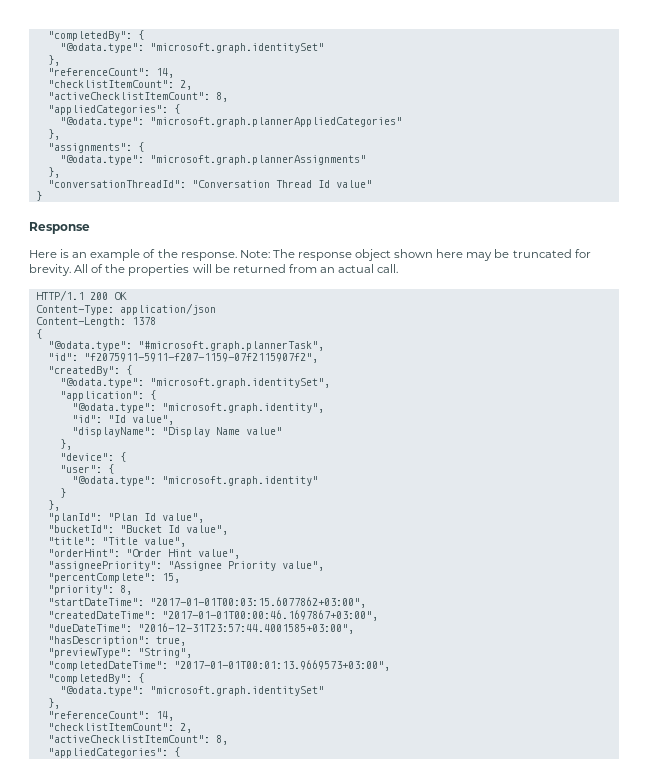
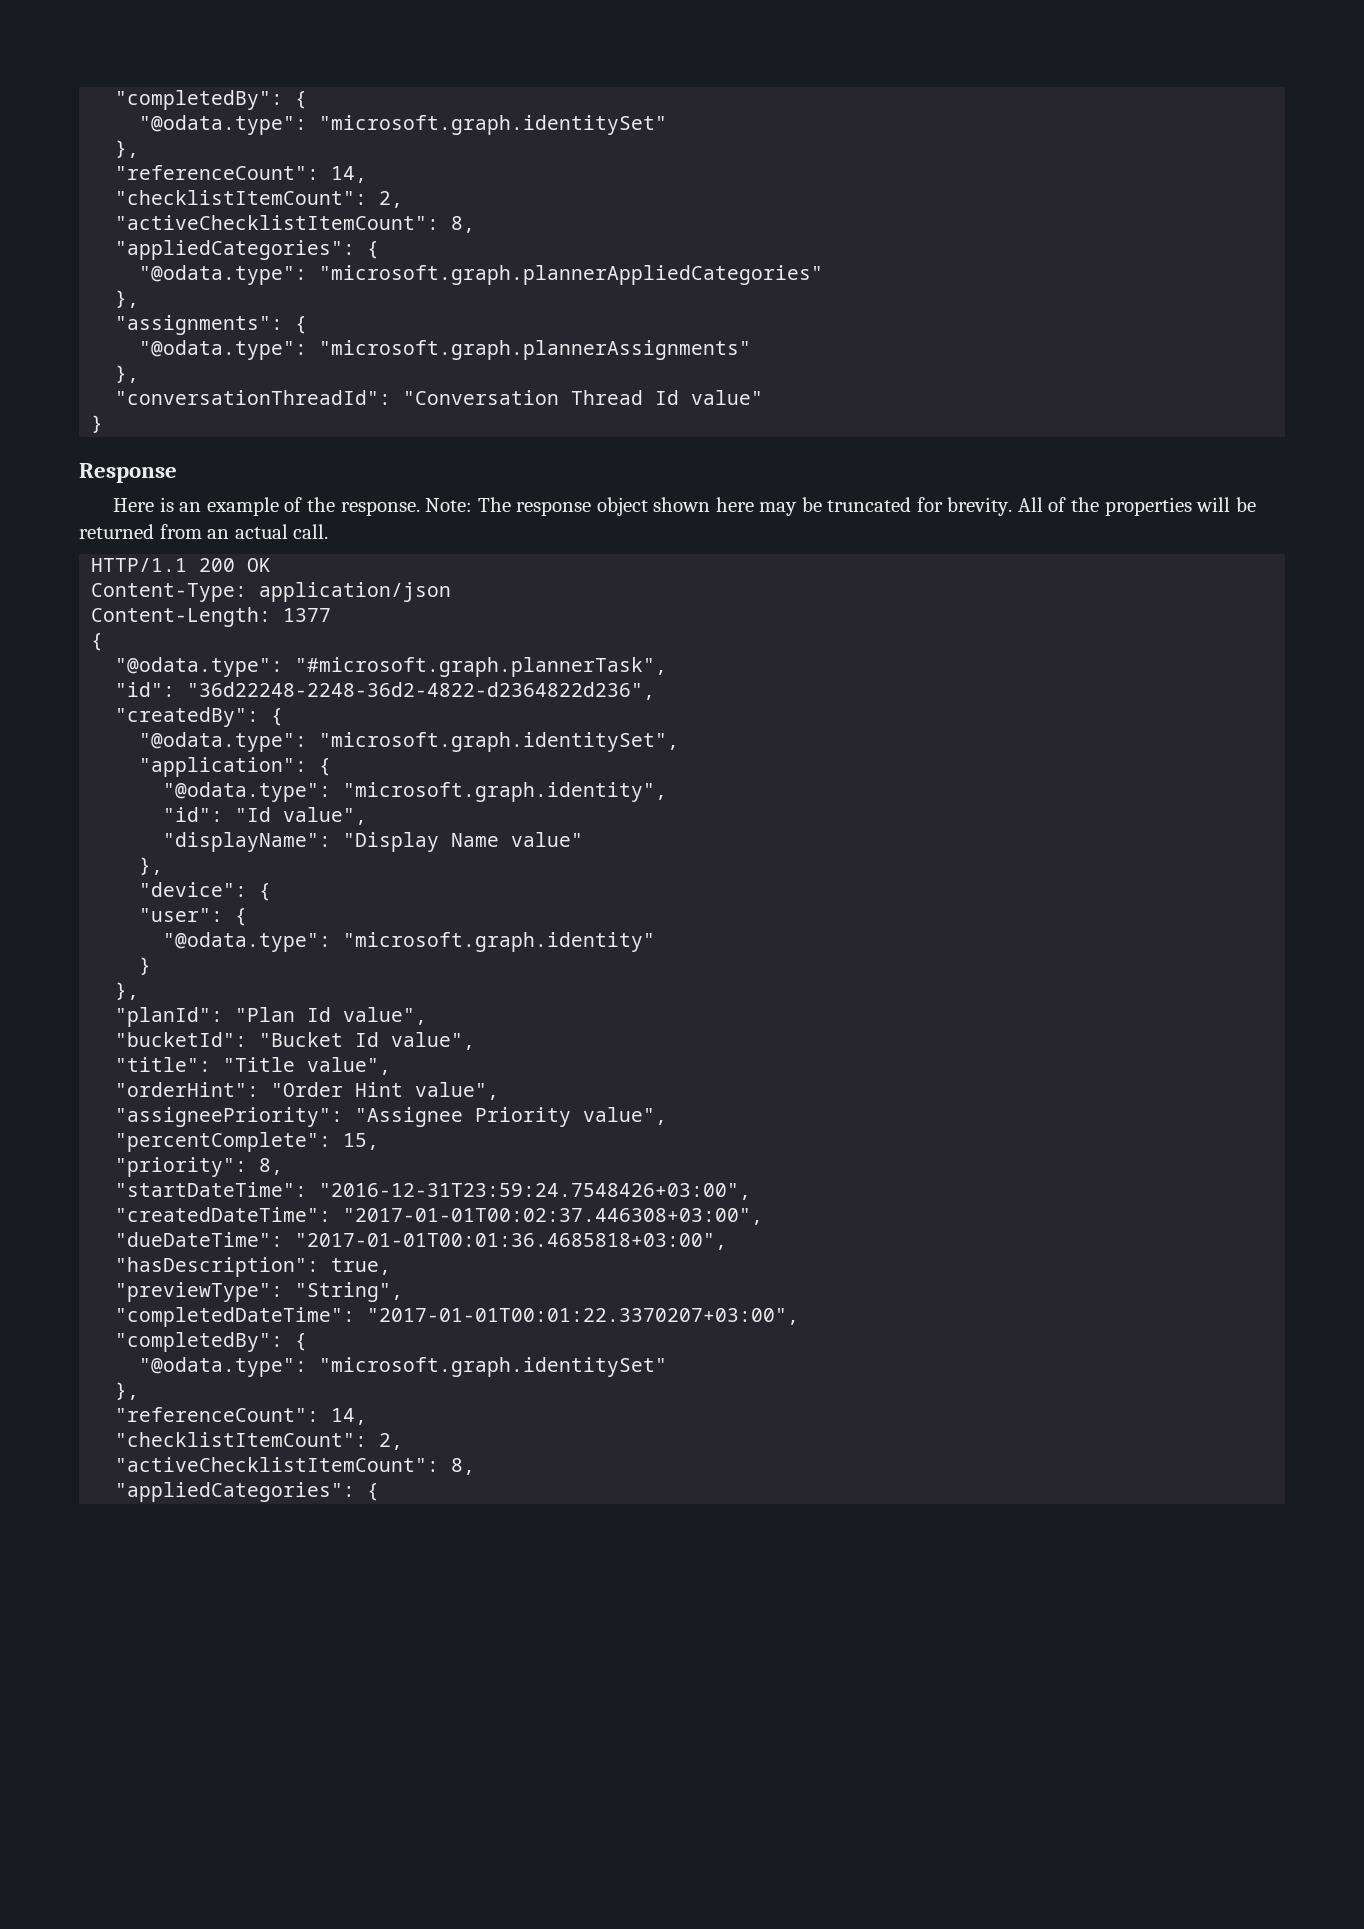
[131,317,156,325] 1378 -> [283,608,332,622] 1377
[83,353,318,363] "f2075911-5911-f207-1159-07f2115907f2", -> [187,682,656,700] "36d22248-2248-36d2-4822-d2364822d236",
[149,597,366,608] "2017-01-01T00:03:15.6077862+03:00", -> [319,1183,752,1200] "2016-12-31T23:59:24.7548426+03:00",
[161,610,378,621] "2017-01-01T00:00:46.1697867+03:00", -> [343,1208,764,1225] "2017-01-01T00:02:37.446308+03:00",
[137,623,354,634] "2016-12-31T23:57:44.4001585+03:00", -> [295,1233,728,1250] "2017-01-01T00:01:36.4685818+03:00",
[173,660,390,671] "2017-01-01T00:01:13.9669573+03:00", -> [367,1308,800,1325] "2017-01-01T00:01:22.3370207+03:00",

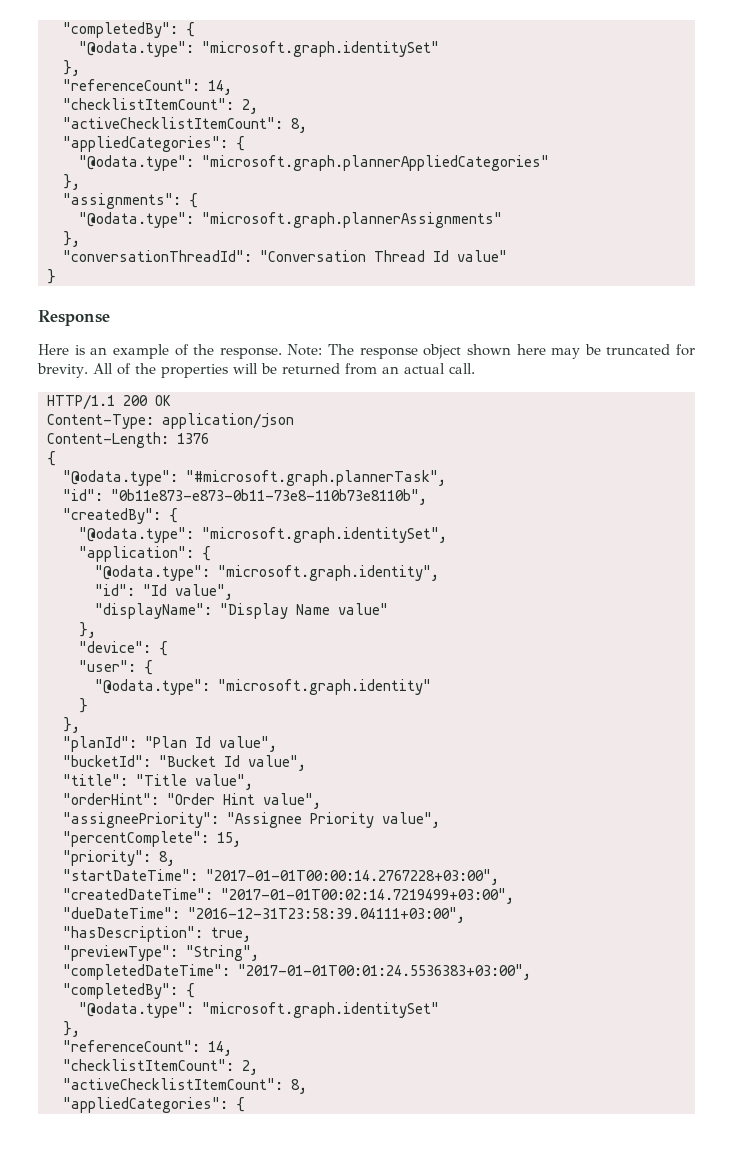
[283,608,332,622] 1377 -> [177,433,209,444] 1376
[187,682,656,700] "36d22248-2248-36d2-4822-d2364822d236", -> [111,489,427,505] "0b11e873-e873-0b11-73e8-110b73e8110b",
[319,1183,752,1200] "2016-12-31T23:59:24.7548426+03:00", -> [206,869,499,885] "2017-01-01T00:00:14.2767228+03:00",
[343,1208,764,1225] "2017-01-01T00:02:37.446308+03:00", -> [221,888,514,904] "2017-01-01T00:02:14.7219499+03:00",
[295,1233,728,1250] "2017-01-01T00:01:36.4685818+03:00", -> [188,907,465,923] "2016-12-31T23:58:39.04111+03:00",
[367,1308,800,1325] "2017-01-01T00:01:22.3370207+03:00", -> [238,964,531,980] "2017-01-01T00:01:24.5536383+03:00",

